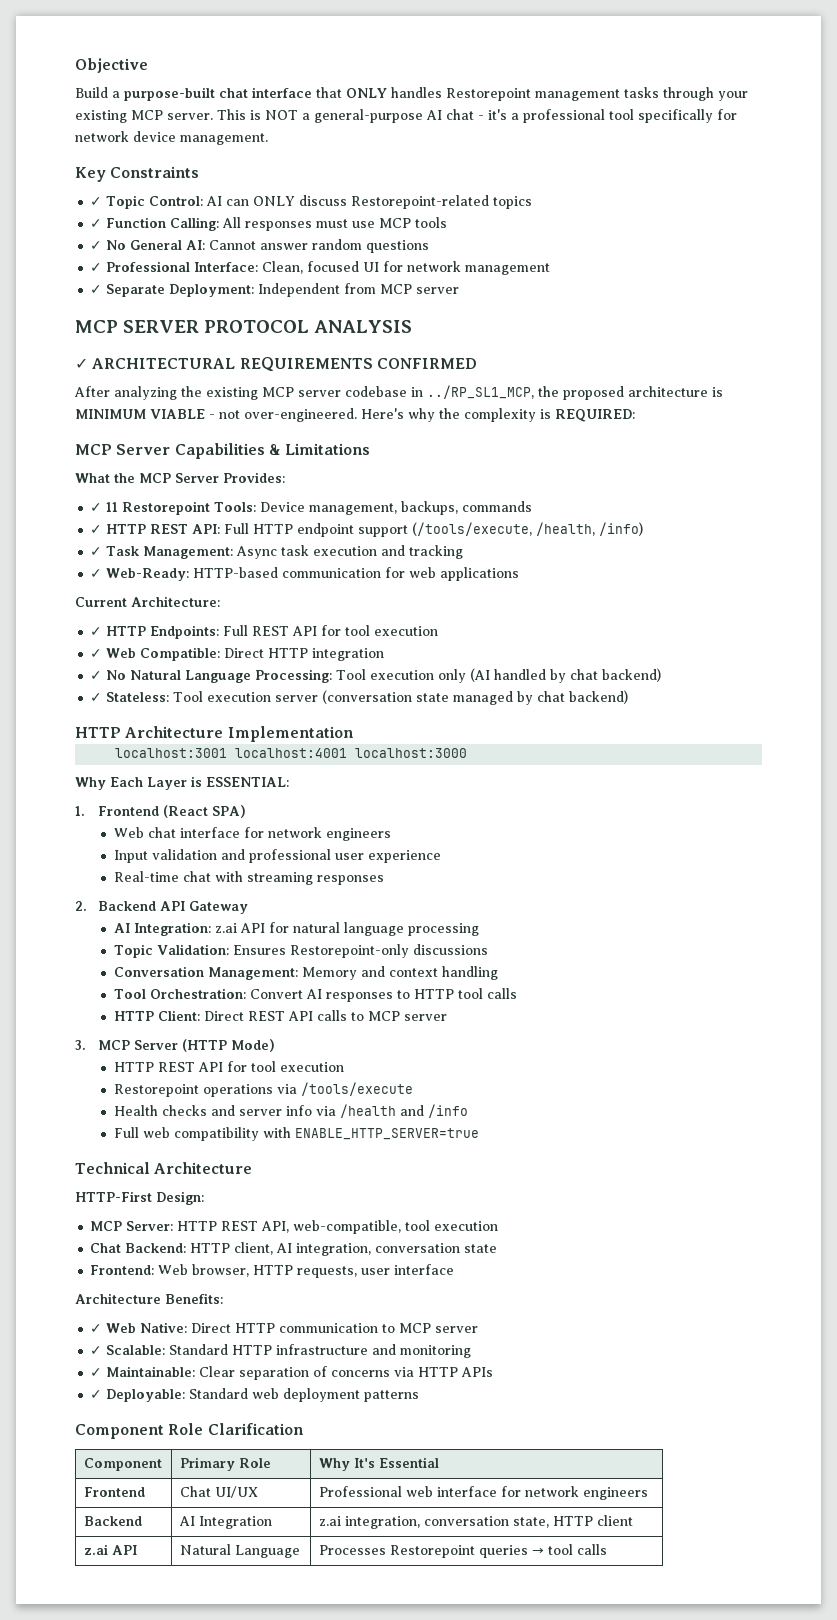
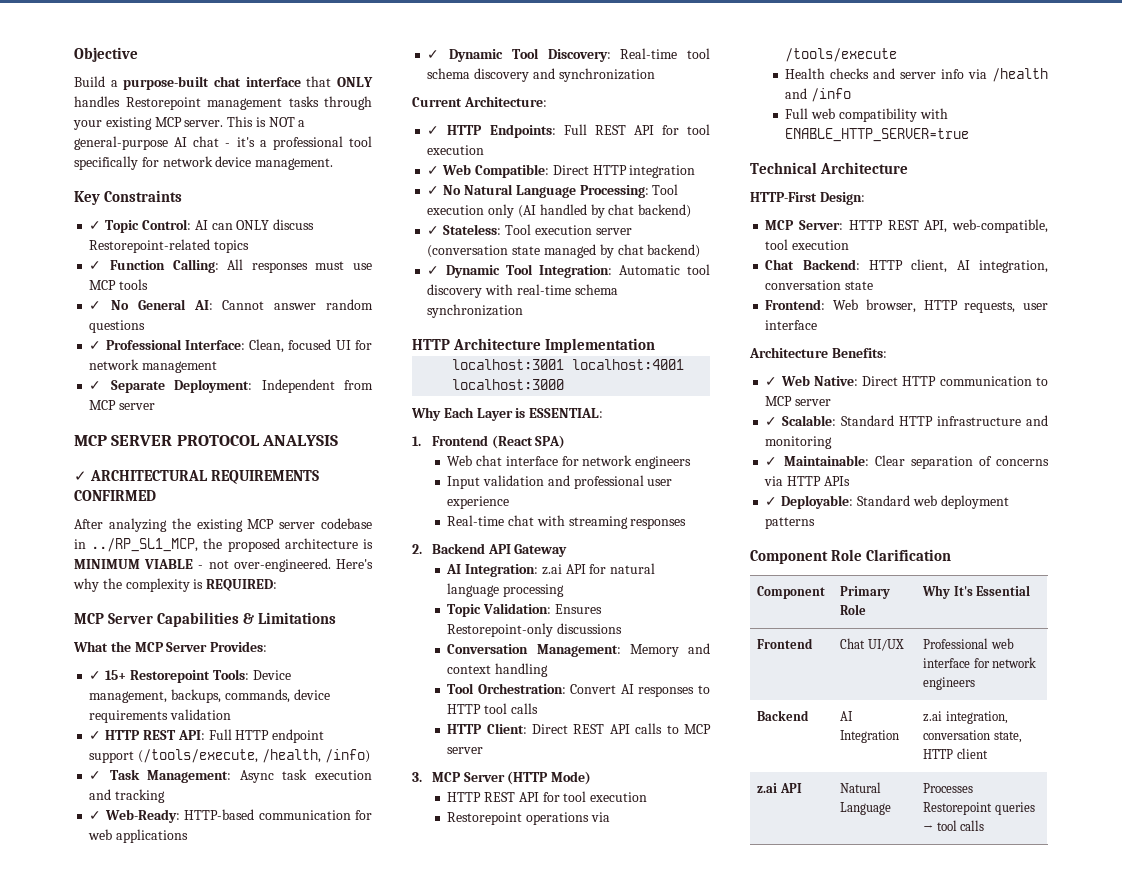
[106,502,119,512] 11 -> [105,670,127,680] 15+
[462,501,533,512] commands -> [224,689,330,703] [89,709,232,723] commands, device requirements validation
(520, 574) none -> [427,48,710,62] [427,68,655,82] // ✓ Dynamic Tool Discovery: Real-time tool schema discovery and synchronization
(629, 697) none -> [427,264,710,278] [427,284,618,298] [427,304,524,318] // ✓ Dynamic Tool Integration: Automatic tool discovery with real-time schema synchronization

